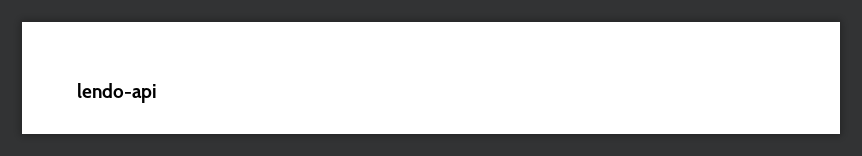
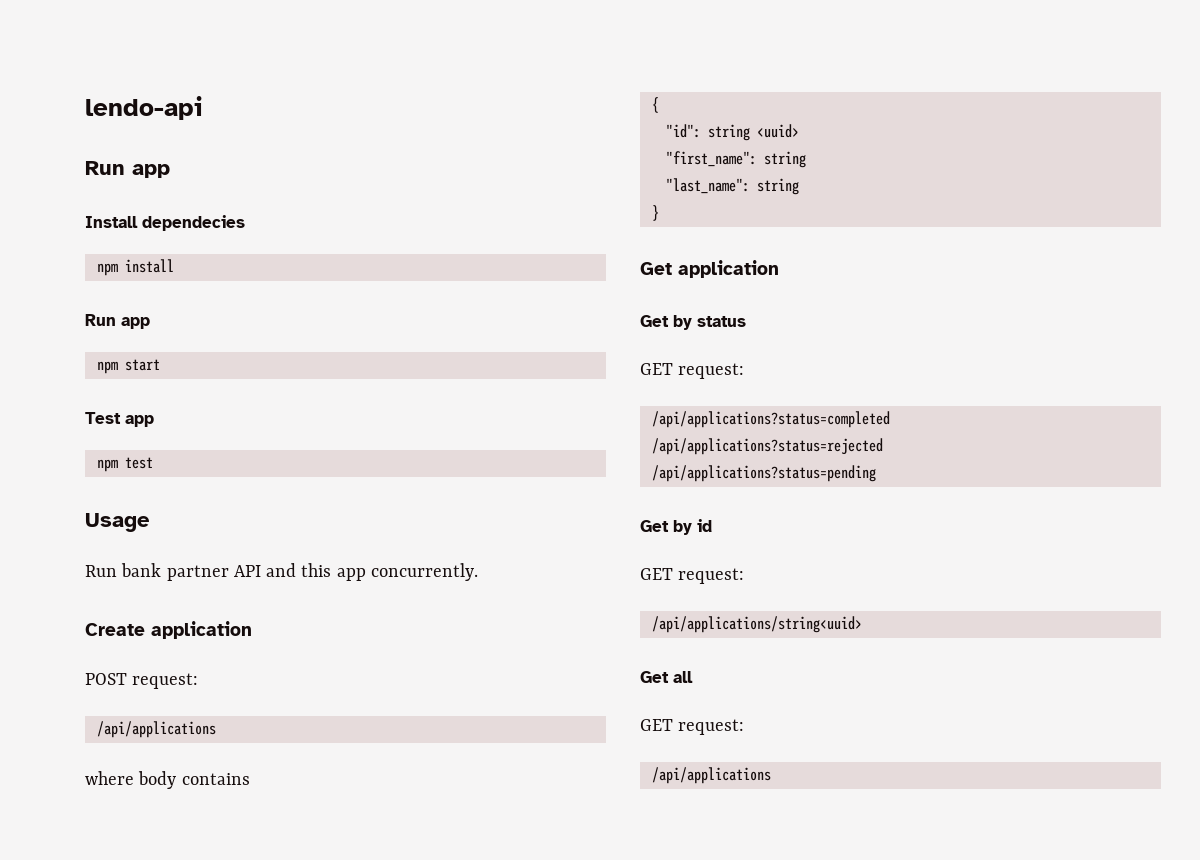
(157, 93) none -> [85,161,170,178] [85,215,245,231] [96,259,174,276] [85,314,150,329] [96,359,160,374] [85,412,154,427] [96,457,153,472] [85,513,150,532] [85,563,478,581] [85,621,252,639] [85,673,199,689] [96,721,216,738] [85,771,250,789] [651,97,659,113] [665,124,799,141] [665,151,806,168] [665,178,799,195] [651,205,659,221] [640,260,779,278] [640,315,746,330] [640,363,745,379] [651,411,890,428] [651,438,883,455] [651,465,876,482] [640,519,712,535] [640,568,745,584] [651,616,862,633] [640,671,693,683] [640,719,745,735] [651,767,771,784] // Run app // Install dependecies // npm install // Run app // npm start // Test app // npm test // Usage // Run bank partner API and this app concurrently. // Create application // POST request: // /api/applications // where body contains // { // "id": string <uuid> // "first_name": string // "last_name": string // } // Get application // Get by status // GET request: // /api/applications?status=completed // /api/applications?status=rejected // /api/applications?status=pending // Get by id // GET request: // /api/applications/string<uuid> // Get all // GET request: // /api/applications

